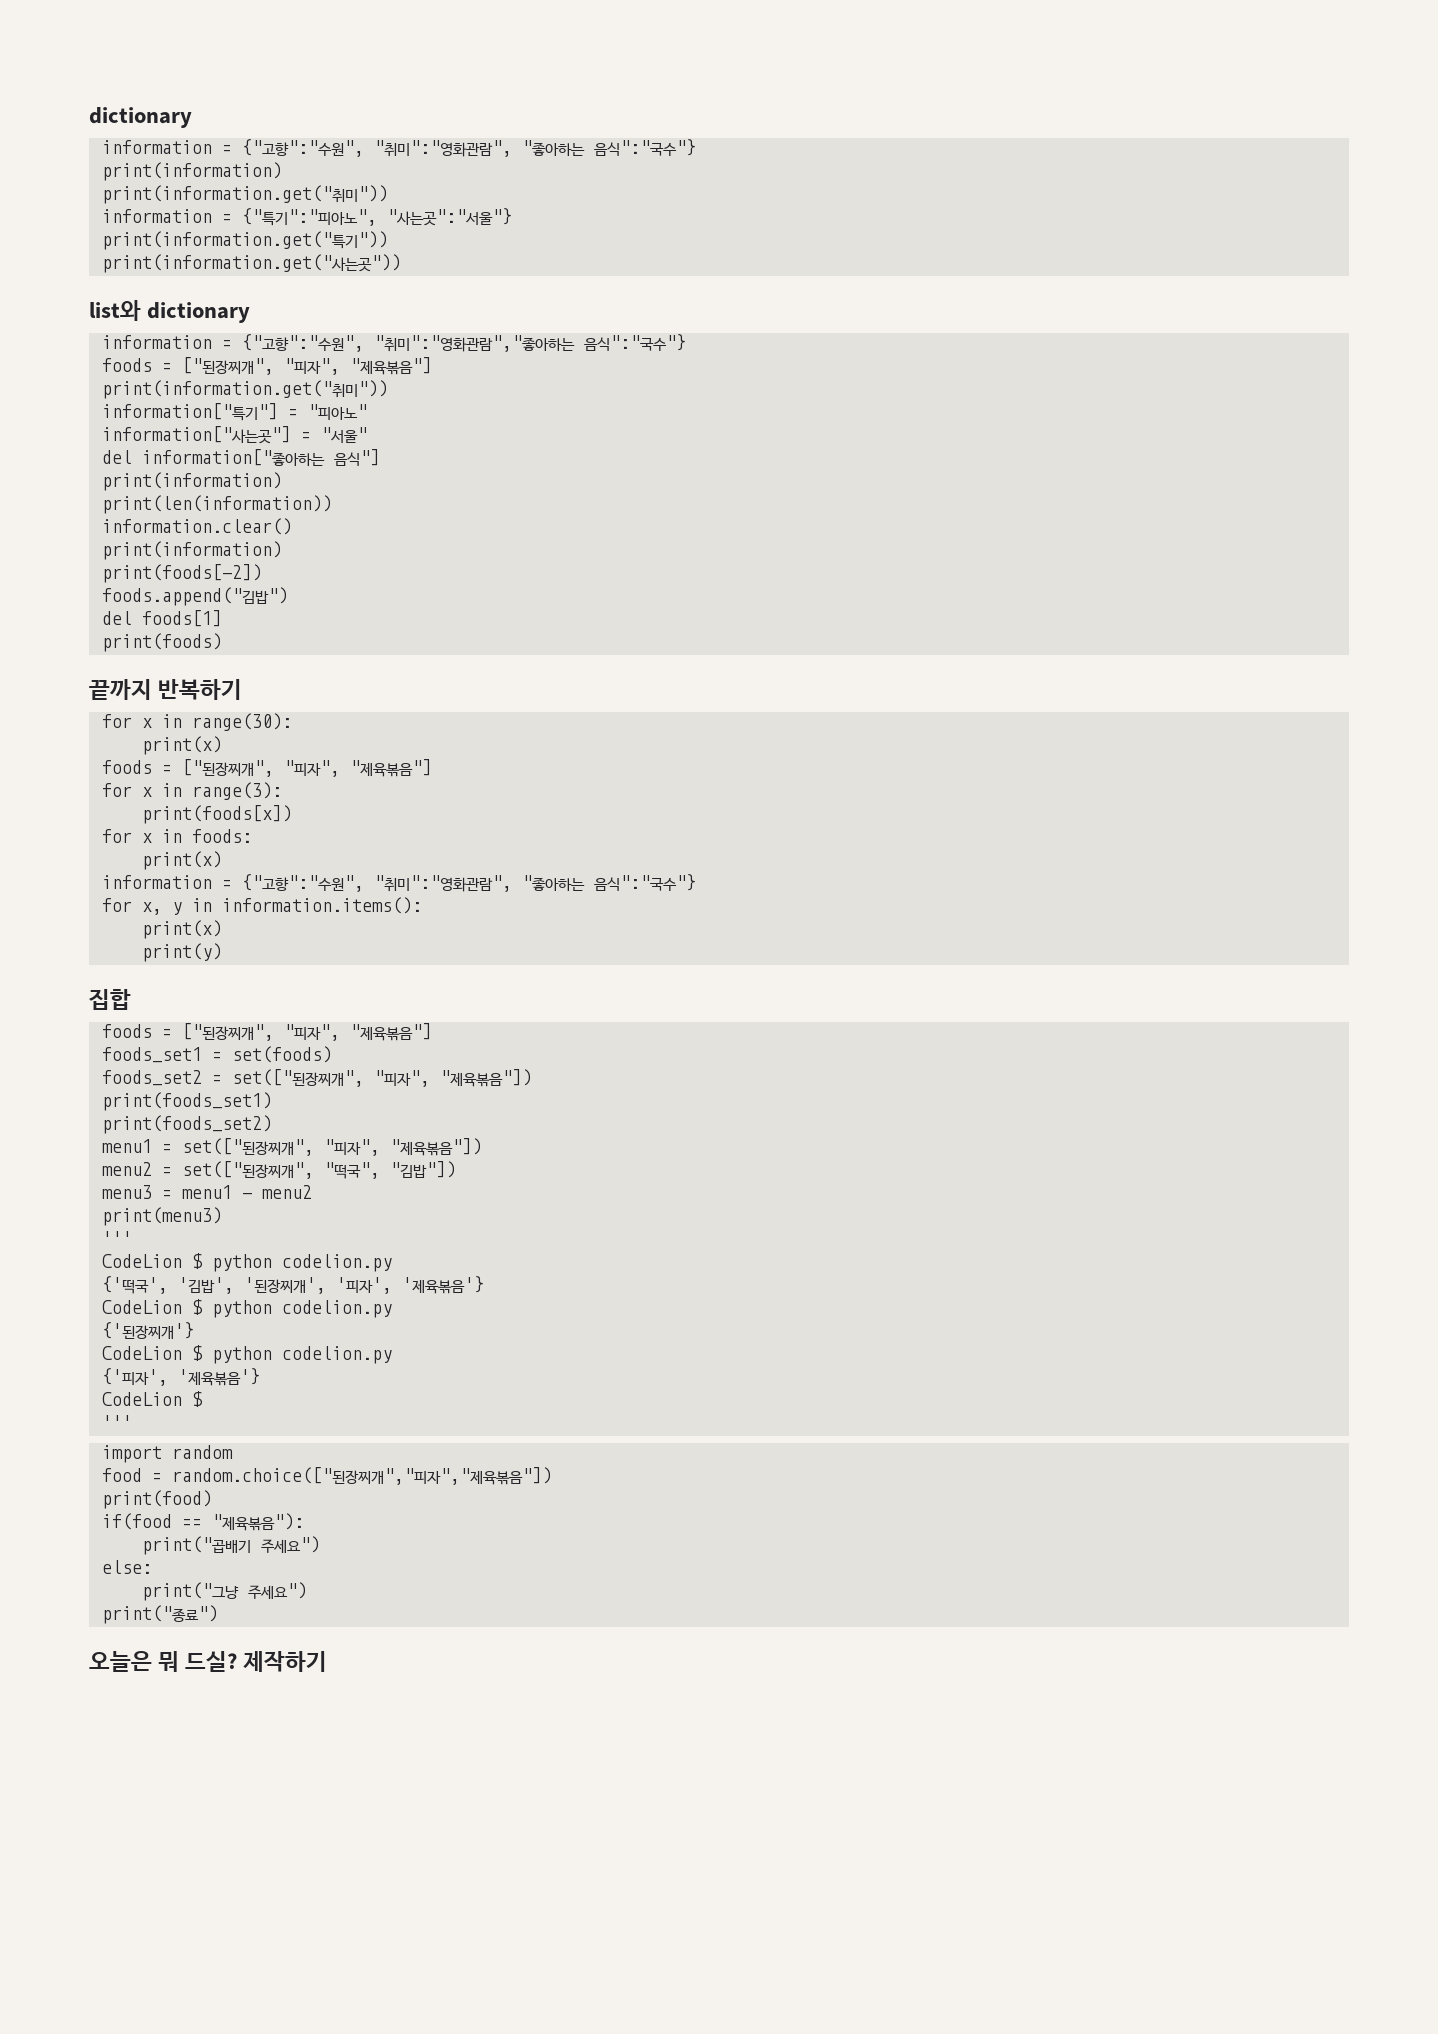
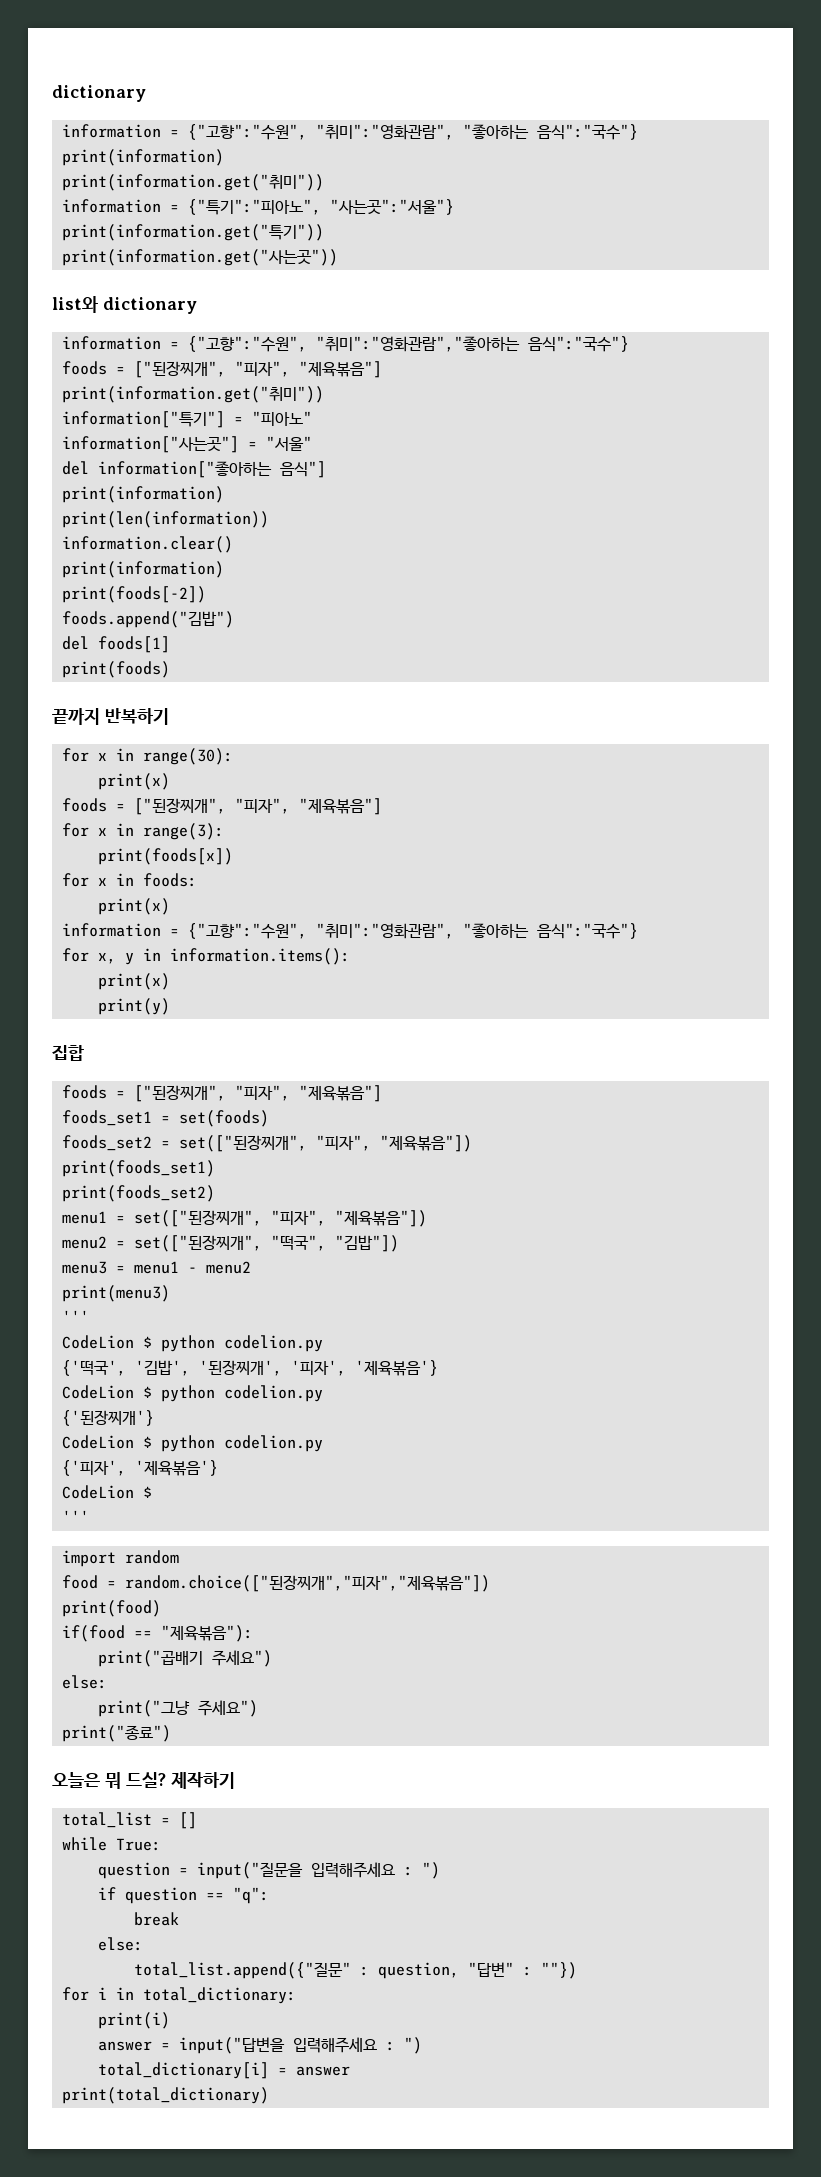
(328, 1661) none -> [61,1812,197,1829] [61,1837,161,1851] [97,1862,440,1879] [97,1887,269,1904] [133,1912,179,1926] [97,1937,143,1951] [133,1962,577,1979] [61,1987,296,2004] [97,2012,170,2029] [97,2037,422,2054] [97,2062,350,2079] [61,2087,269,2104] // total_list = [] // while True: // question = input("질문을 입력해주세요 : ") // if question == "q": // break // else: // total_list.append({"질문" : question, "답변" : ""}) // for i in total_dictionary: // print(i) // answer = input("답변을 입력해주세요 : ") // total_dictionary[i] = answer // print(total_dictionary)

